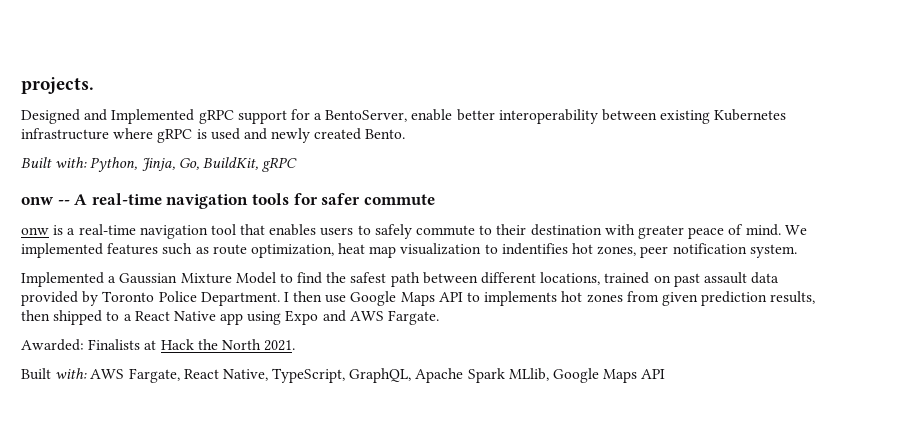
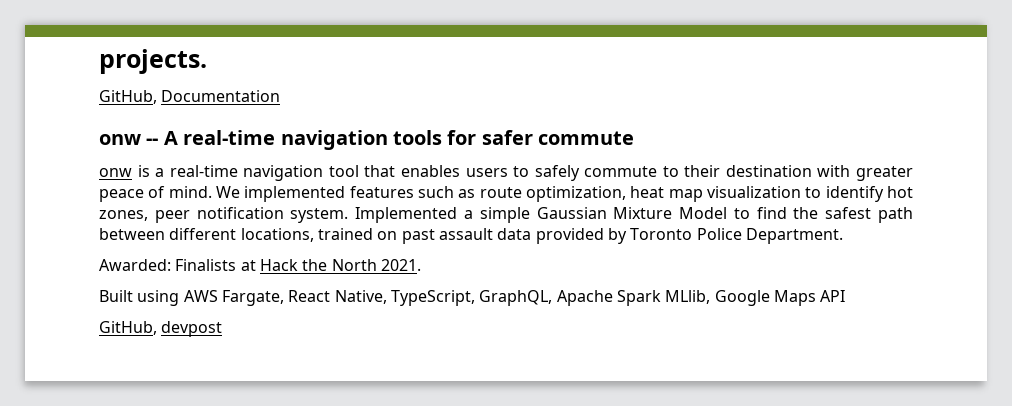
[21,109,787,124] [21,128,406,143] [21,157,298,172] Designed and Implemented gRPC support for a BentoServer, enable better interoperability between existing Kubernetes infrastructure where gRPC is used and newly created Bento. // Built with: Python, Jinja, Go, BuildKit, gRPC -> [99,90,281,104] GitHub, Documentation
[501,243,568,255] indentifies -> [825,186,884,202] identify
(797, 251) // -> (349, 215) none
(117, 279) none -> [479,207,530,223] simple
[283,291,816,306] [21,310,440,325] I then use Google Maps API to implements hot zones from given prediction results, then shipped to a React Native app using Expo and AWS Fargate. -> (843, 236) none
[55,368,88,379] with: -> [137,290,180,306] using
(666, 374) none -> [99,321,223,337] // GitHub, devpost

